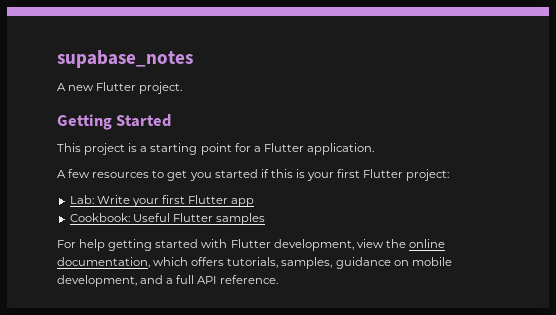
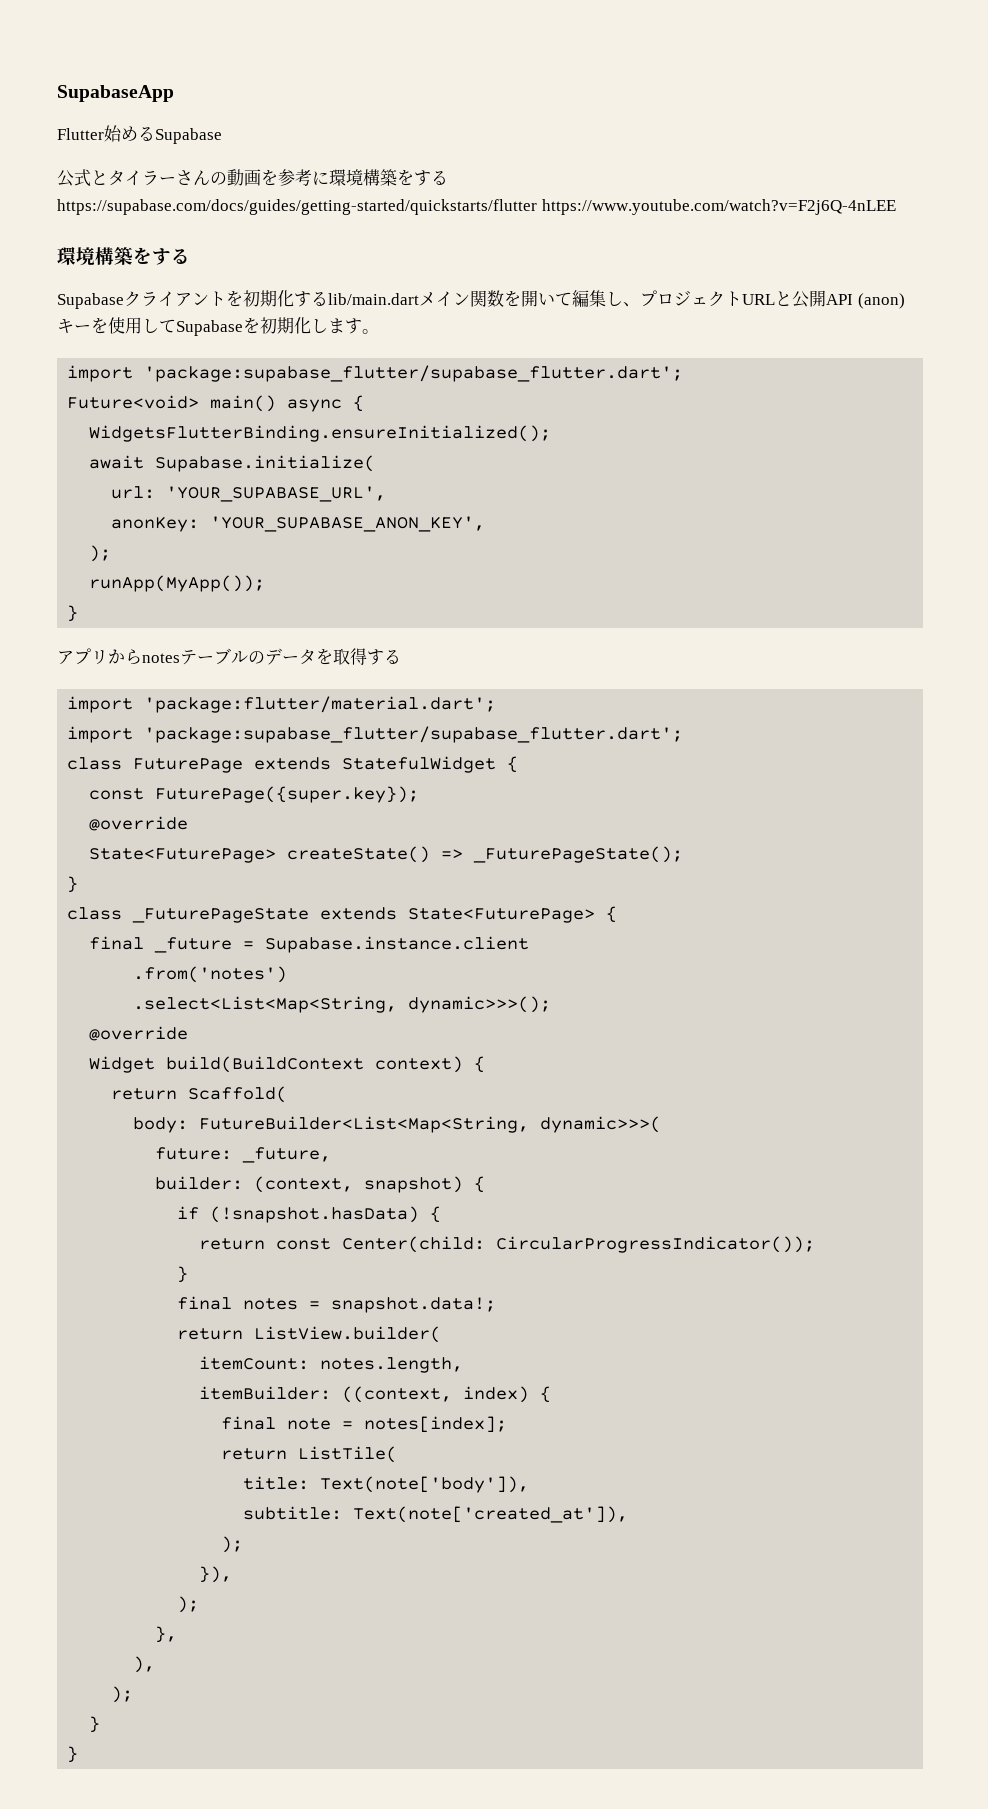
[57,50,193,68] [57,82,183,94] [57,114,172,130] [57,143,374,155] [57,169,450,181] [69,195,255,207] [69,213,265,225] [57,239,445,251] [57,257,452,269] [57,275,278,287] supabase_notes // A new Flutter project. // Getting Started // This project is a starting point for a Flutter application. // A few resources to get you started if this is your first Flutter project: // Lab: Write your first Flutter app // Cookbook: Useful Flutter samples // For help getting started with Flutter development, view the online documentation, which offers tutorials, samples, guidance on mobile development, and a full API reference. -> [57,85,174,102] [57,125,222,144] [57,169,448,187] [57,199,896,215] [57,247,190,266] [57,290,905,309] [57,317,379,336] [67,365,684,382] [67,395,365,412] [89,425,552,442] [89,455,376,472] [111,486,387,502] [111,516,486,532] [89,545,112,562] [89,575,266,592] [67,605,79,622] [57,648,401,665] [67,696,497,713] [67,726,684,743] [67,756,519,773] [89,786,420,803] [89,816,189,831] [89,846,684,863] [67,876,79,893] [67,906,618,923] [89,936,530,953] [133,966,288,983] [133,996,552,1013] [89,1026,189,1041] [89,1056,486,1073] [111,1086,288,1103] [133,1116,662,1133] [155,1147,332,1163] [155,1176,486,1193] [177,1206,442,1223] [199,1236,816,1253] [177,1266,189,1283] [177,1296,497,1313] [177,1326,442,1343] [199,1356,464,1373] [199,1386,552,1403] [221,1416,508,1433] [221,1446,398,1463] [243,1476,530,1493] [243,1506,629,1523] [221,1536,244,1553] [199,1566,233,1583] [177,1596,200,1613] [155,1626,178,1643] [133,1656,156,1673] [111,1686,134,1703] [89,1716,101,1733] [67,1746,79,1763] SupabaseApp // Flutter始めるSupabase // 公式とタイラーさんの動画を参考に環境構築をするhttps://supabase.com/docs/guides/getting-started/quickstarts/flutter https://www.youtube.com/watch?v=F2j6Q-4nLEE // 環境構築をする // Supabaseクライアントを初期化するlib/main.dartメイン関数を開いて編集し、プロジェクトURLと公開API (anon)キーを使用してSupabaseを初期化します。 // import 'package:supabase_flutter/supabase_flutter.dart'; // Future<void> main() async { // WidgetsFlutterBinding.ensureInitialized(); // await Supabase.initialize( // url: 'YOUR_SUPABASE_URL', // anonKey: 'YOUR_SUPABASE_ANON_KEY', // ); // runApp(MyApp()); // } // アプリからnotesテーブルのデータを取得する // import 'package:flutter/material.dart'; // import 'package:supabase_flutter/supabase_flutter.dart'; // class FuturePage extends StatefulWidget { // const FuturePage({super.key}); // @override // State<FuturePage> createState() => _FuturePageState(); // } // class _FuturePageState extends State<FuturePage> { // final _future = Supabase.instance.client // .from('notes') // .select<List<Map<String, dynamic>>>(); // @override // Widget build(BuildContext context) { // return Scaffold( // body: FutureBuilder<List<Map<String, dynamic>>>( // future: _future, // builder: (context, snapshot) { // if (!snapshot.hasData) { // return const Center(child: CircularProgressIndicator()); // } // final notes = snapshot.data!; // return ListView.builder( // itemCount: notes.length, // itemBuilder: ((context, index) { // final note = notes[index]; // return ListTile( // title: Text(note['body']), // subtitle: Text(note['created_at']), // ); // }), // ); // }, // ), // ); // } // }

